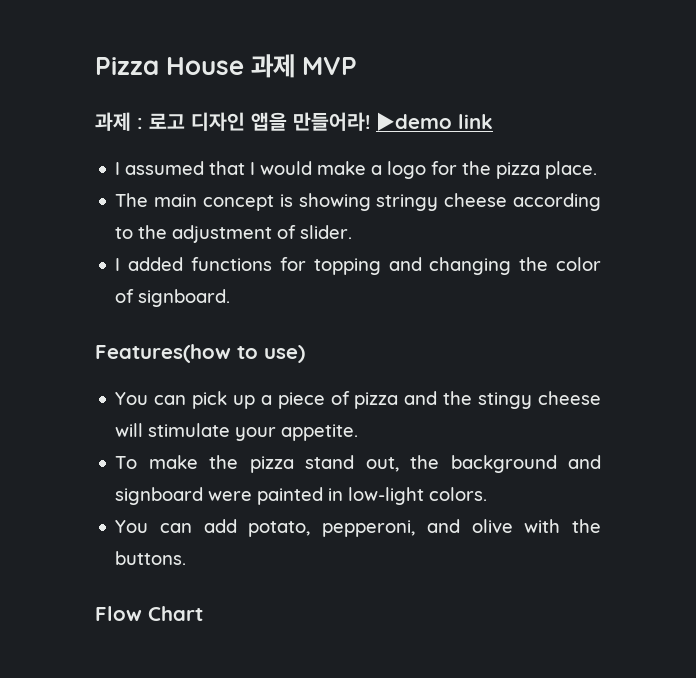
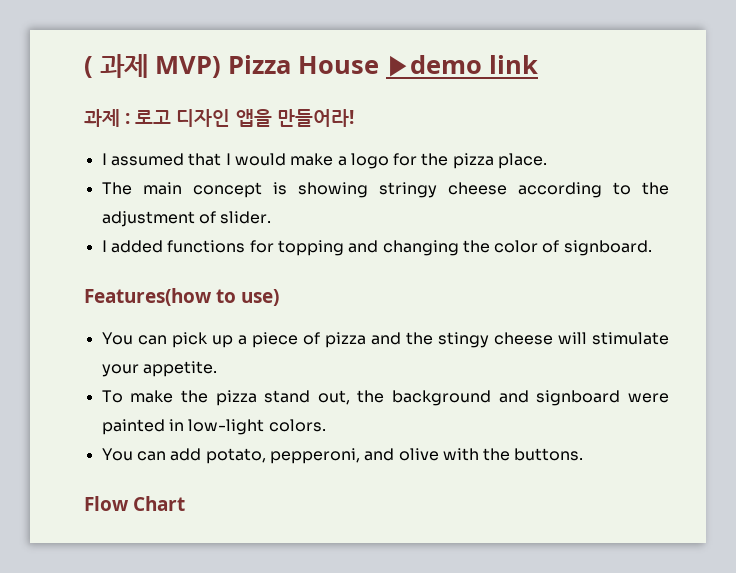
[95,54,358,78] Pizza House 과제 MVP -> [84,54,538,78] ( 과제 MVP) Pizza House ▶demo link
[376,112,493,131] ▶demo link -> (354, 118) none

